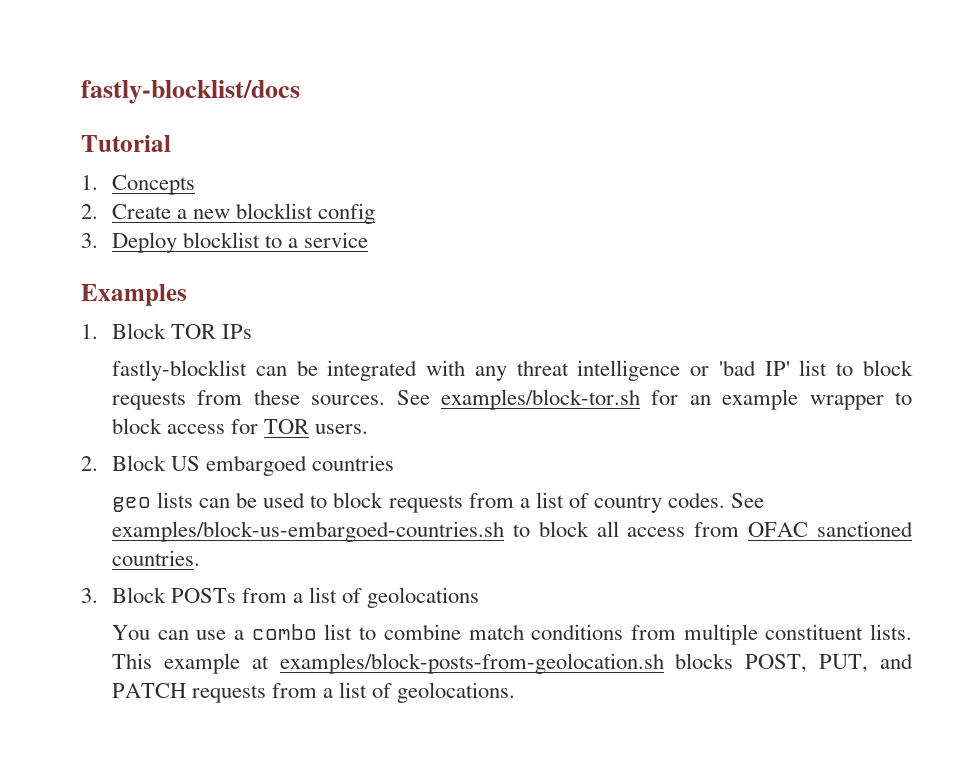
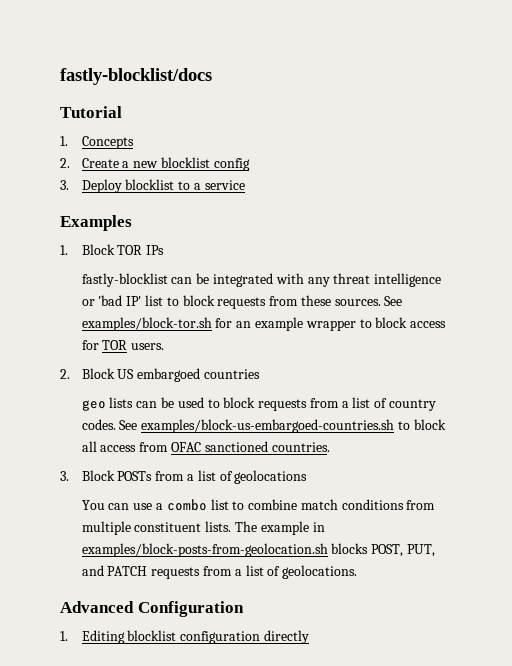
[112,653,269,674] This example at -> [234,521,325,535] The example in
(516, 692) none -> [60,601,244,617] [60,630,309,644] // Advanced Configuration // 1. Editing blocklist configuration directly

